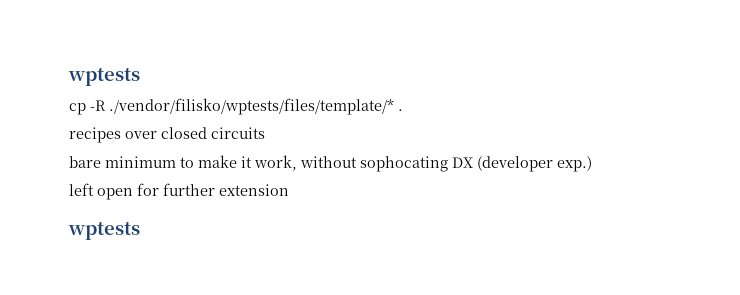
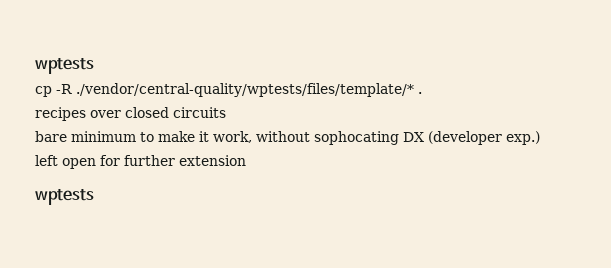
[109,98,394,115] ./vendor/filisko/wptests/files/template/* -> [76,83,414,97] ./vendor/central-quality/wptests/files/template/*

